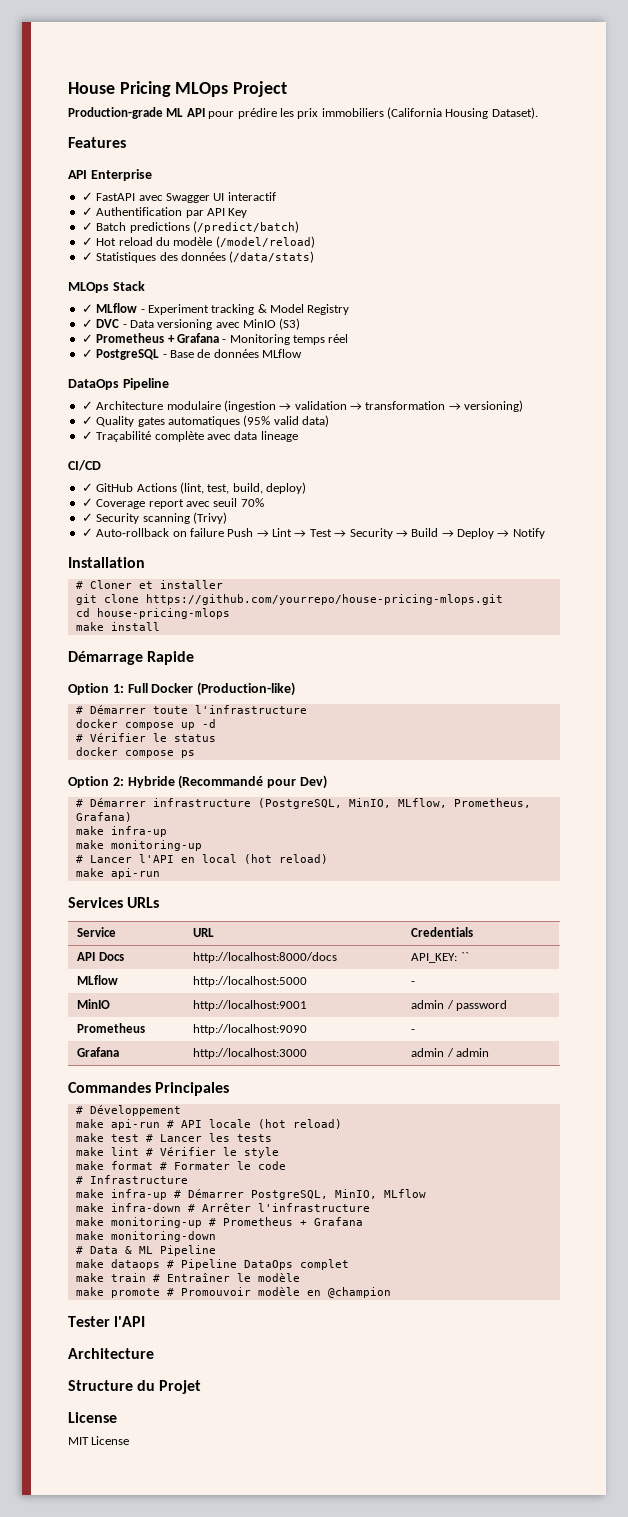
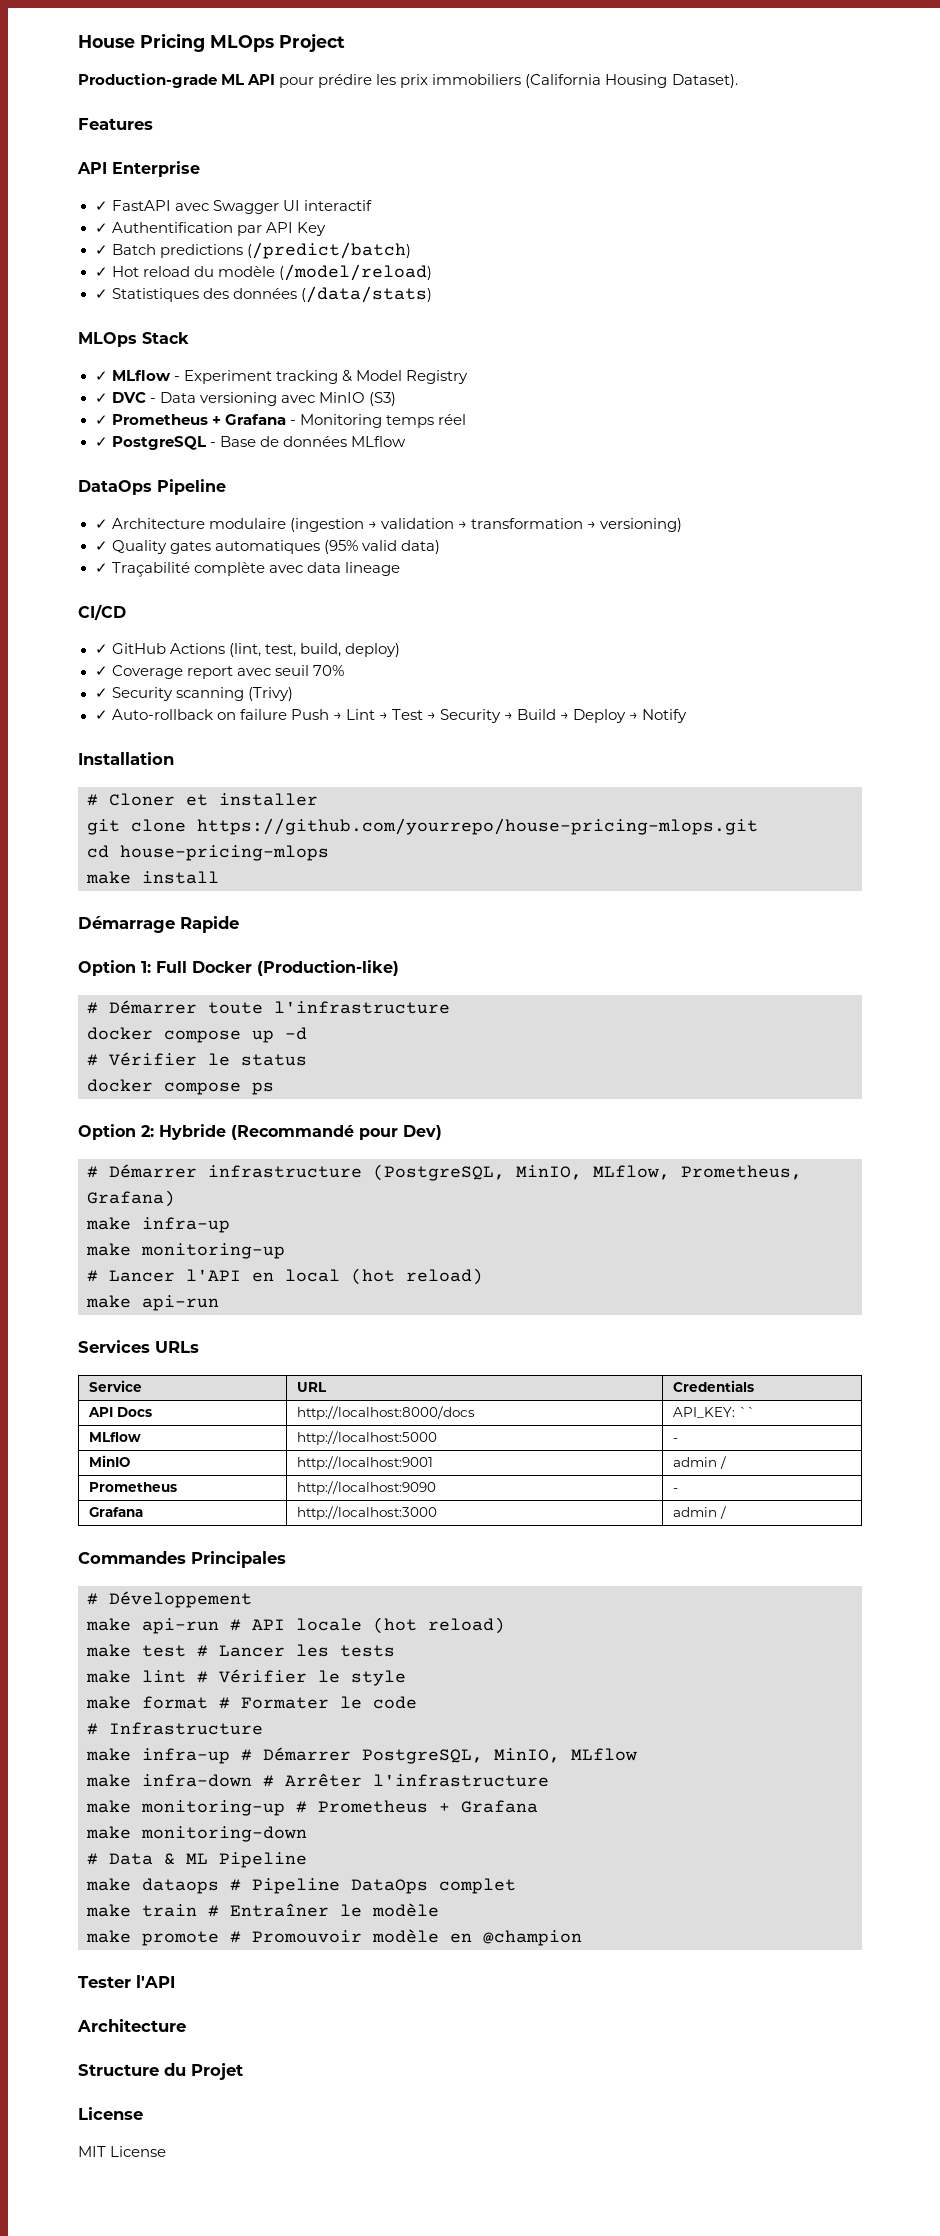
[455,1000,507,1011] password -> (727, 1462) none
[455,1048,489,1057] admin -> (727, 1512) none

